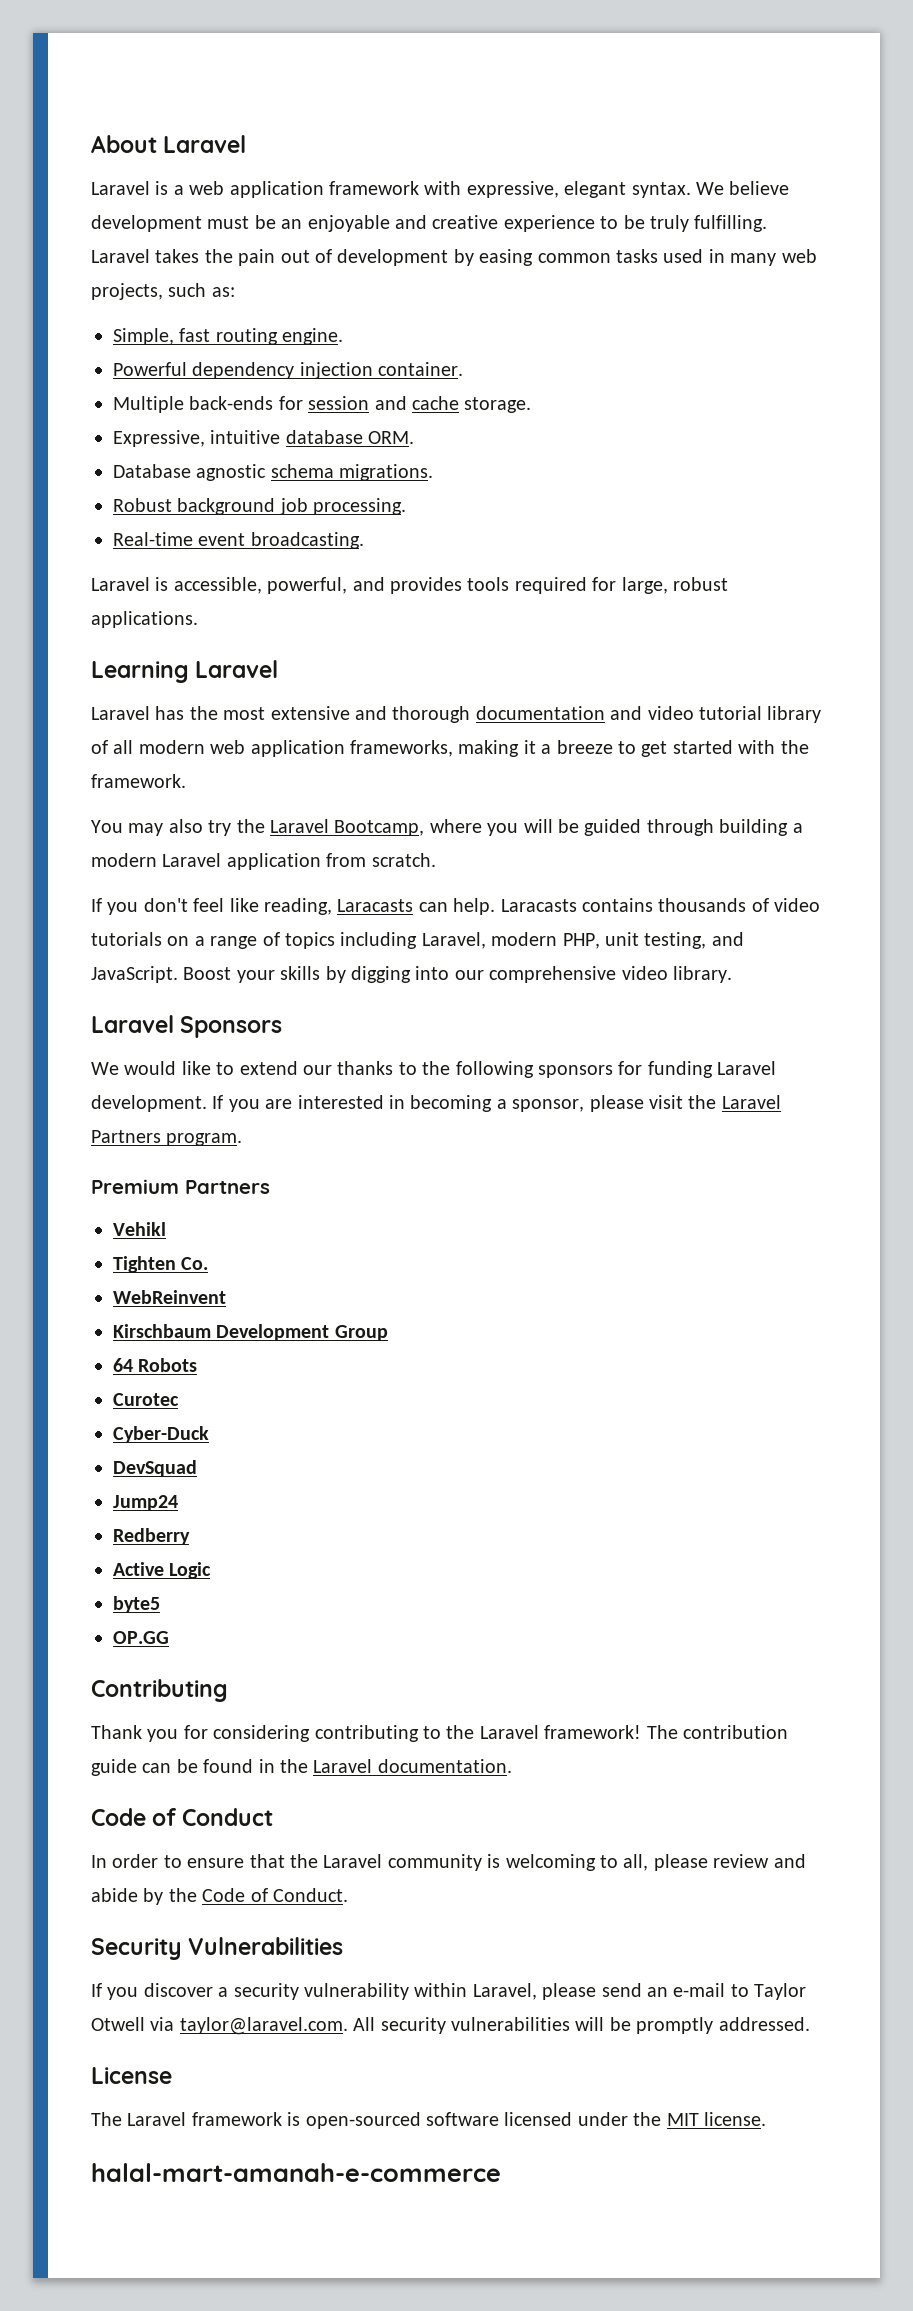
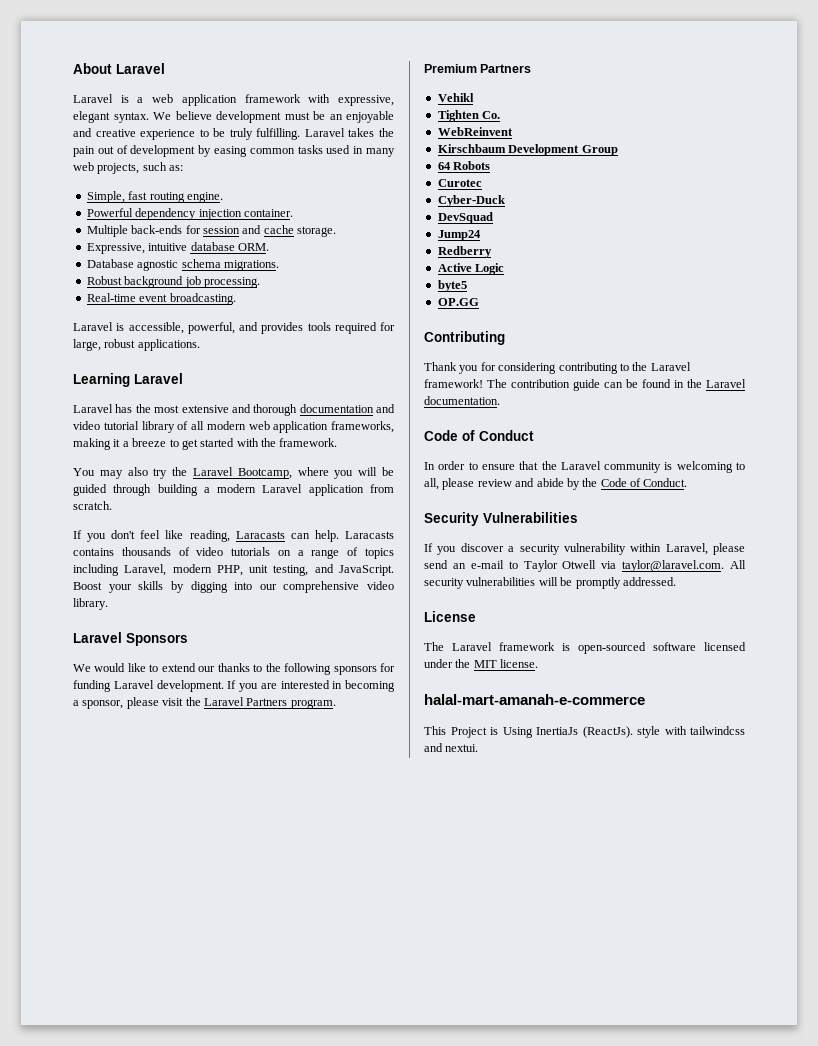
(501, 2172) none -> [424,726,745,738] [424,743,479,752] // This Project is Using InertiaJs (ReactJs). style with tailwindcss and nextui.

